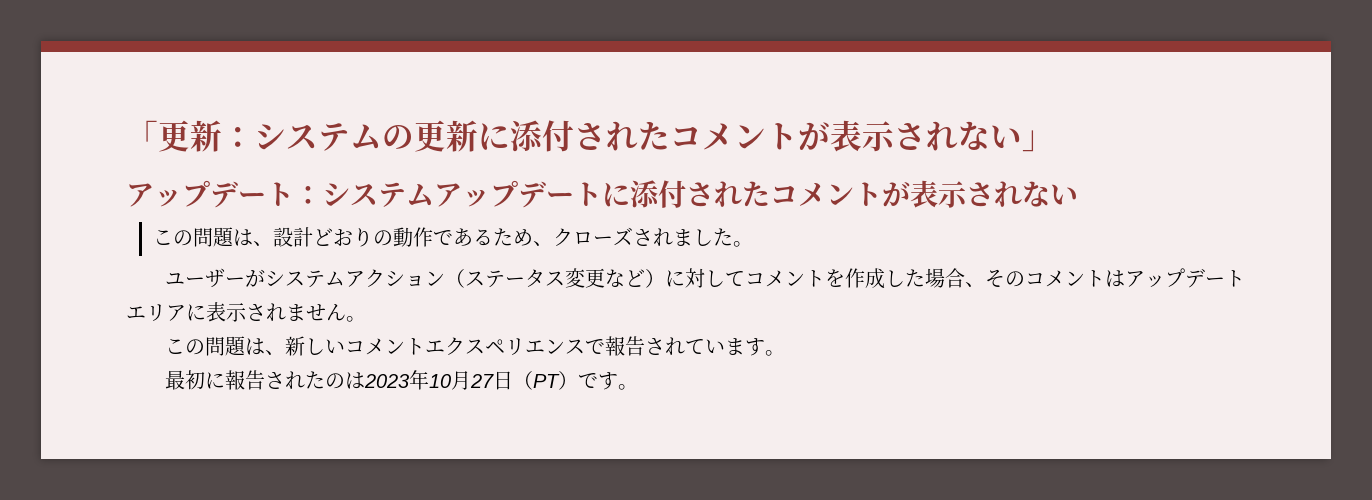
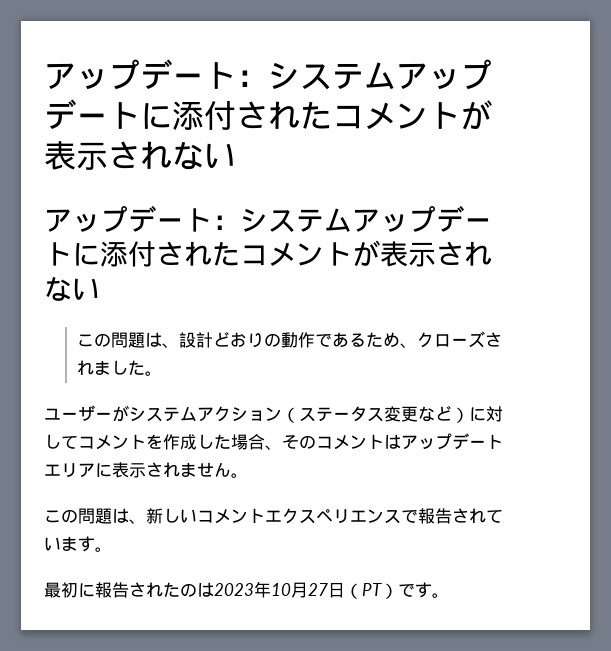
[126,120,1054,152] 「更新：システムの更新に添付されたコメントが表示されない」 -> [44,59,492,90] [44,99,492,130] [44,141,236,170] アップデート：システムアップデートに添付されたコメントが表示されない

